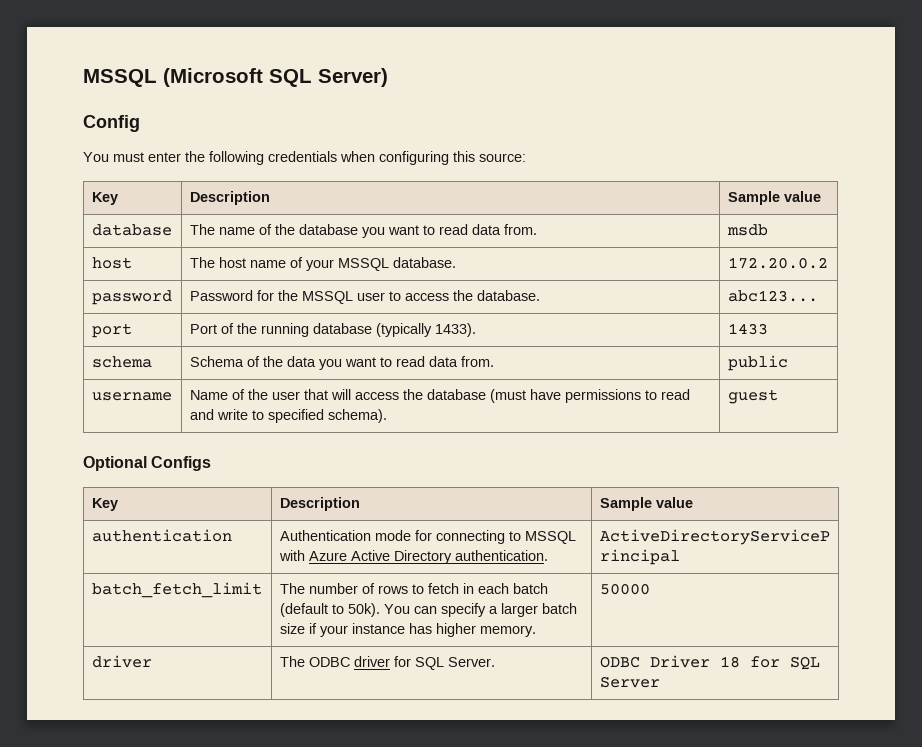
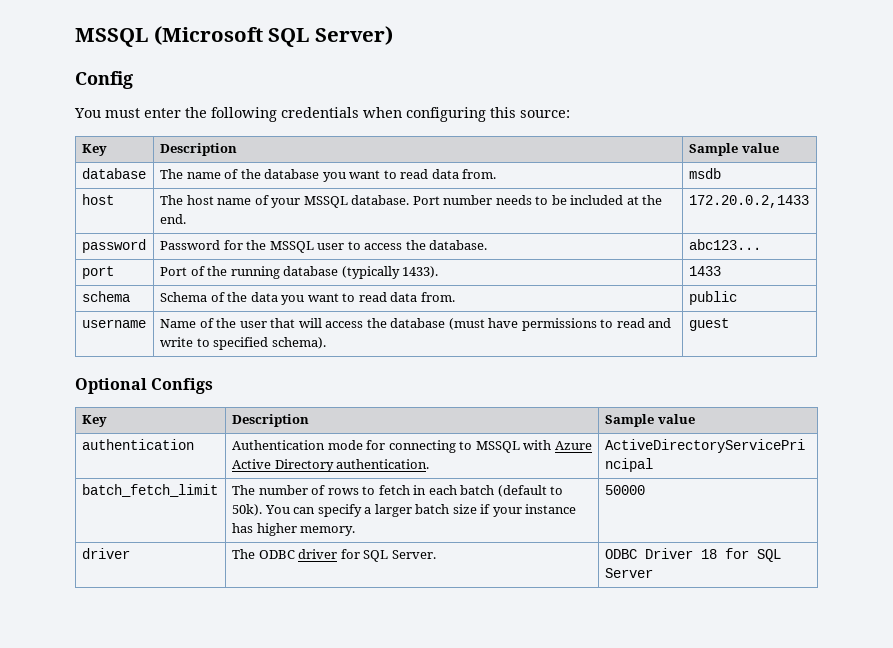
[727,257,828,269] | 172.20.0.2 -> [412,195,663,205] [159,214,186,224] [688,195,809,208] Port number needs to be included at the end. | 172.20.0.2,1433

